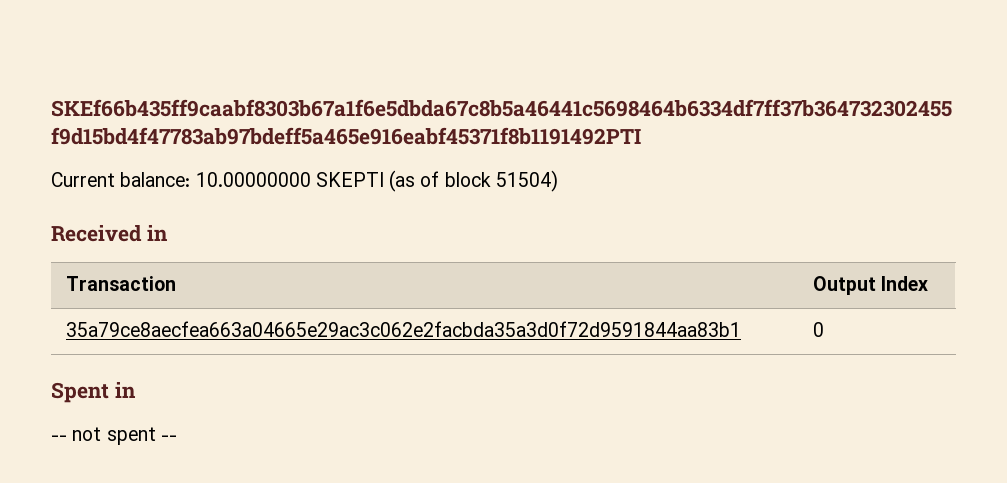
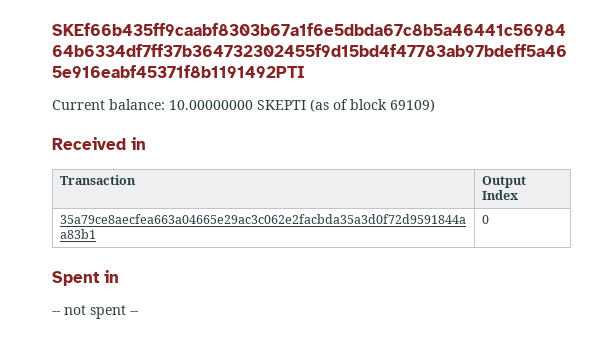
[495,170,558,192] 51504) -> [390,99,435,112] 69109)

